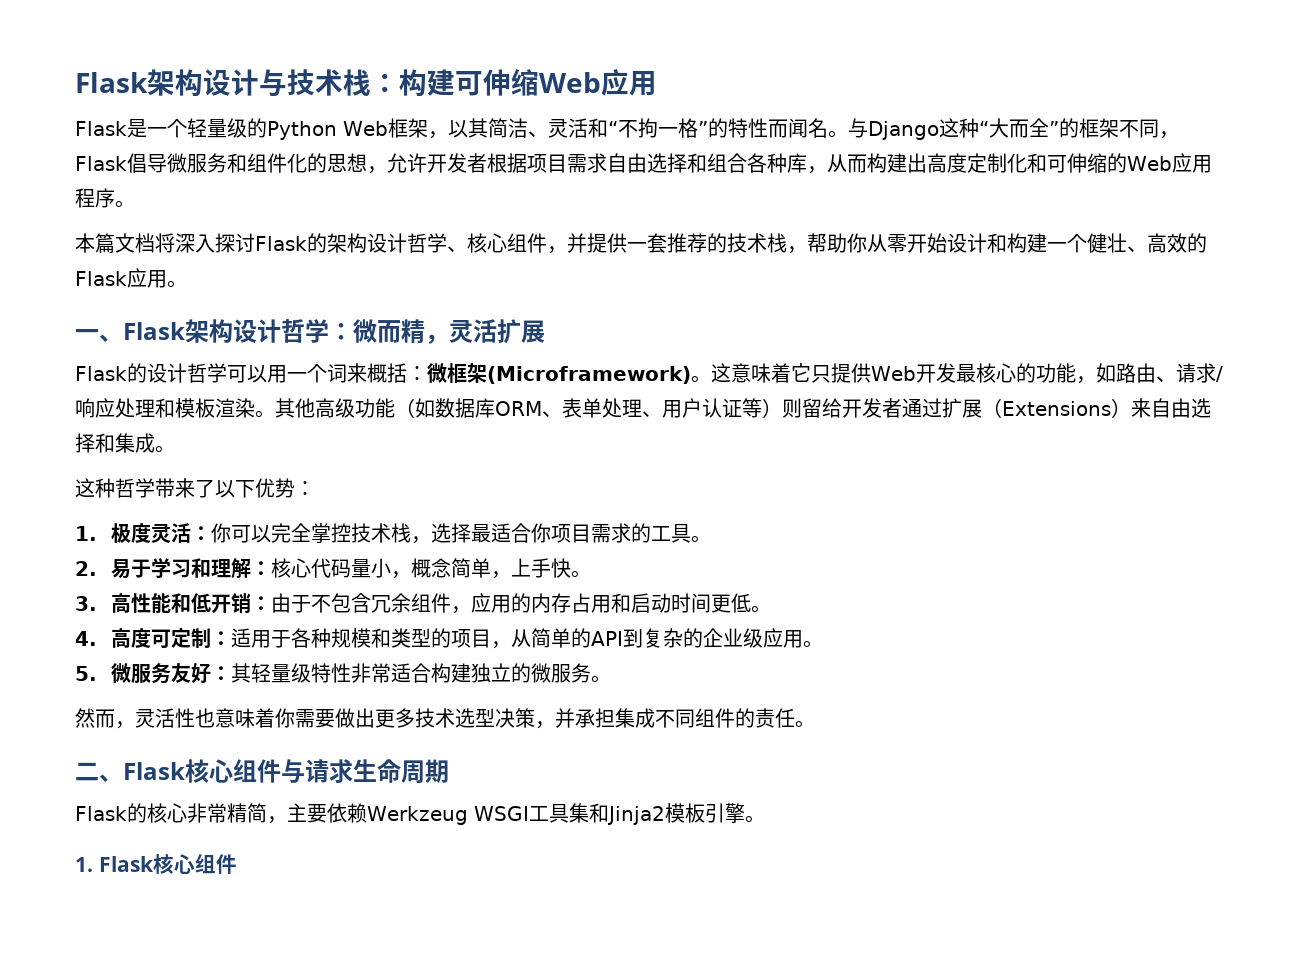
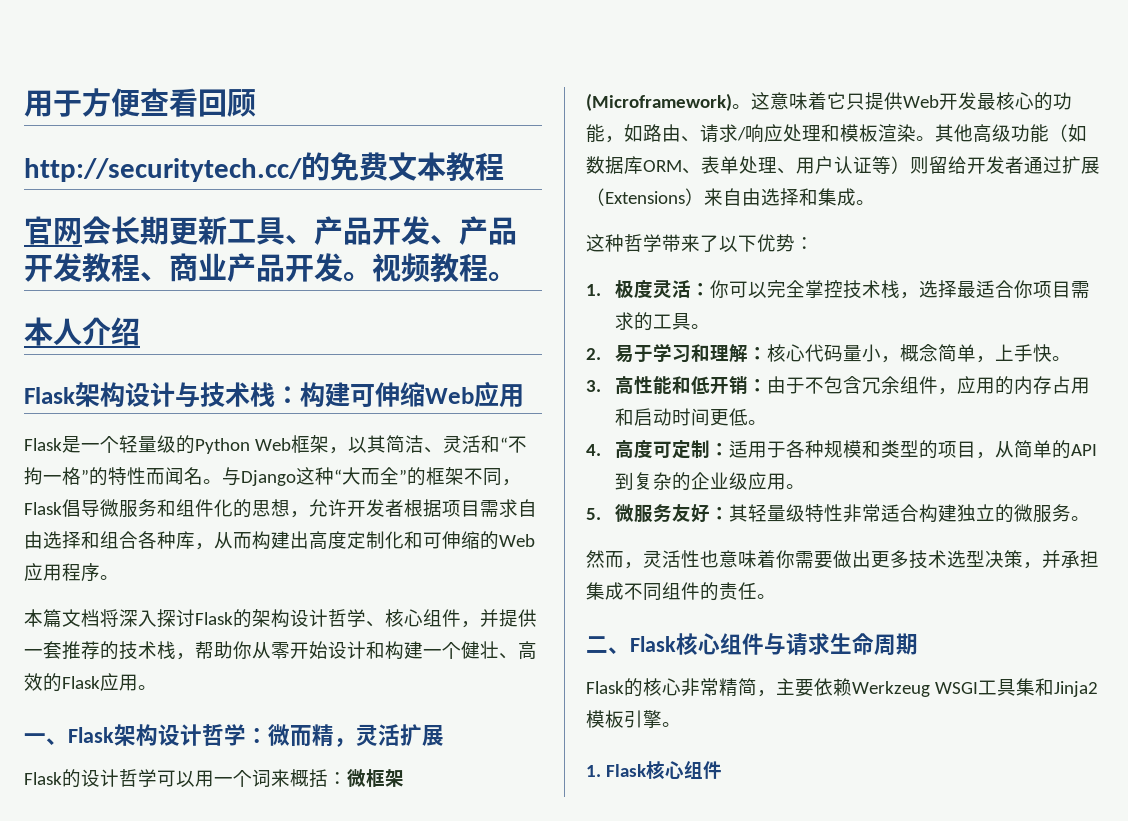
(75, 82) none -> [24,88,256,117] [24,152,504,182] [24,216,517,245] [24,253,517,283] [24,317,140,346] 用于方便查看回顾 // http://securitytech.cc/的免费文本教程 // 官网会长期更新工具、产品开发、产品开发教程、商业产品开发。视频教程。 // 本人介绍 //

